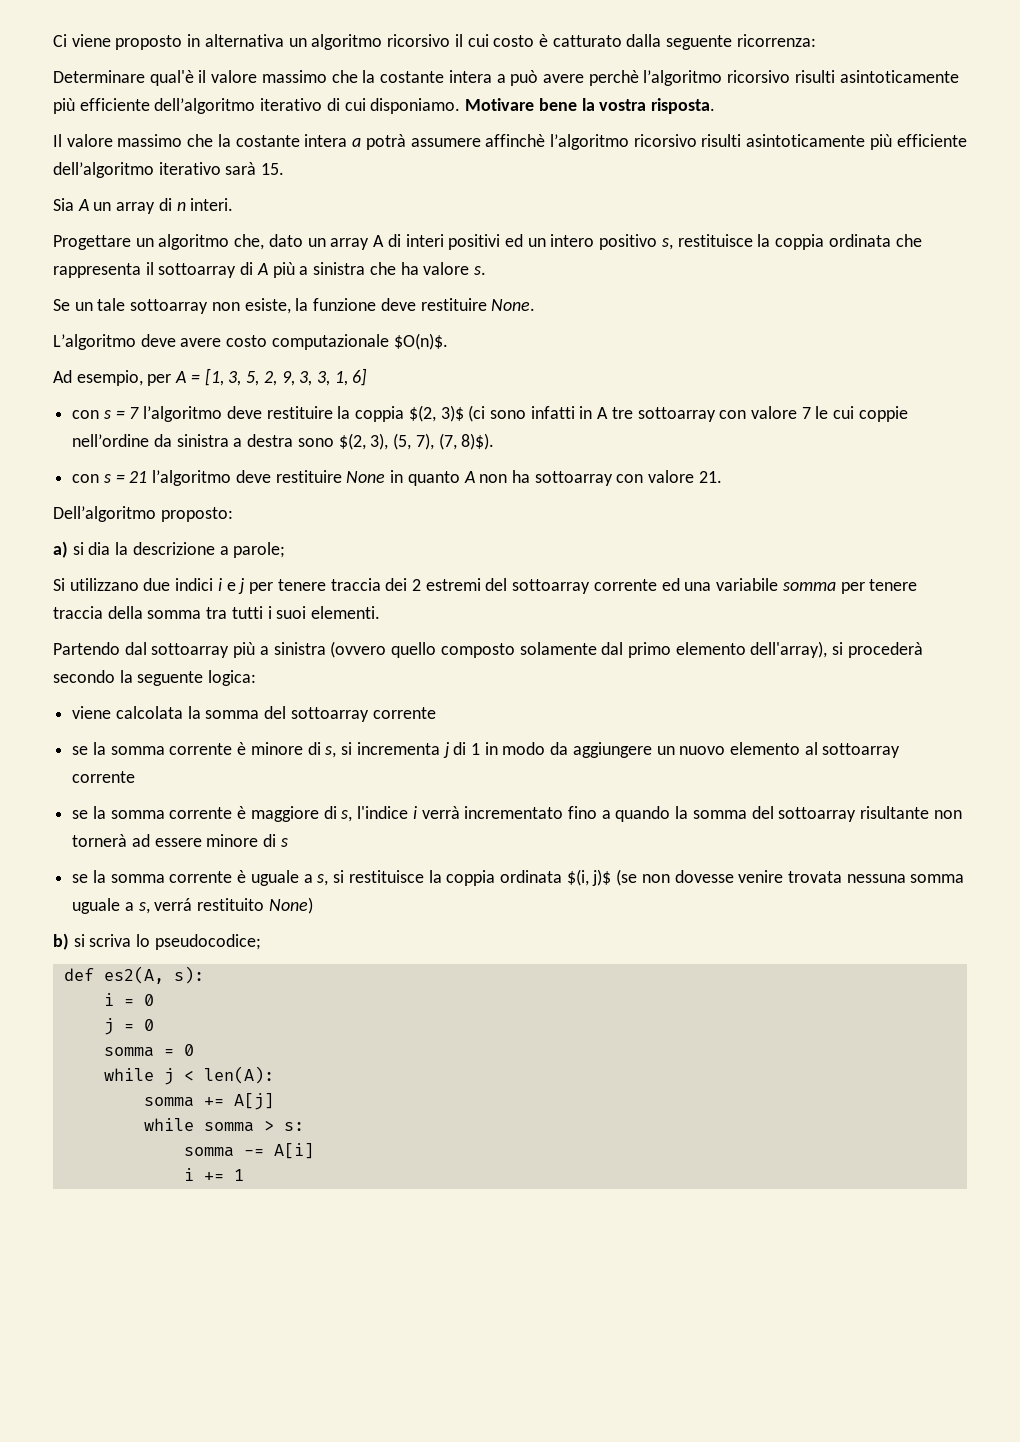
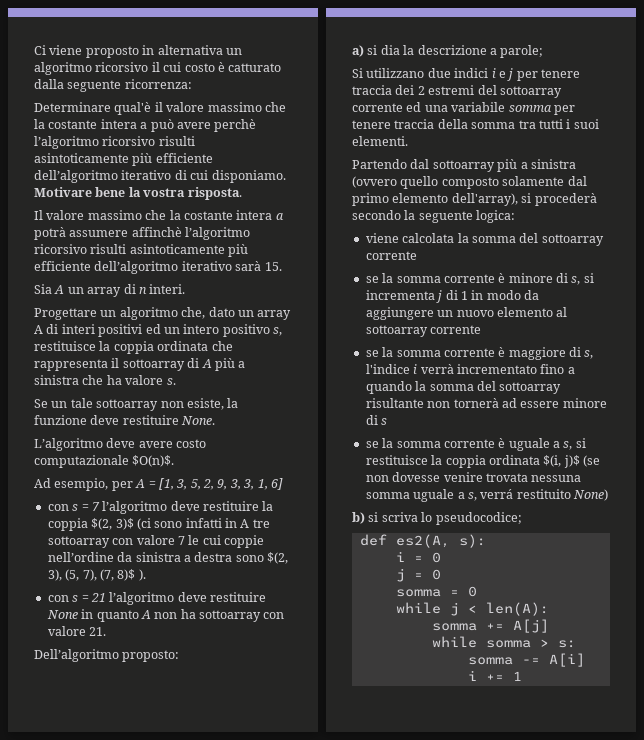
[461,433,495,450] 8)$). -> [117,569,146,581] 8)$ ).

